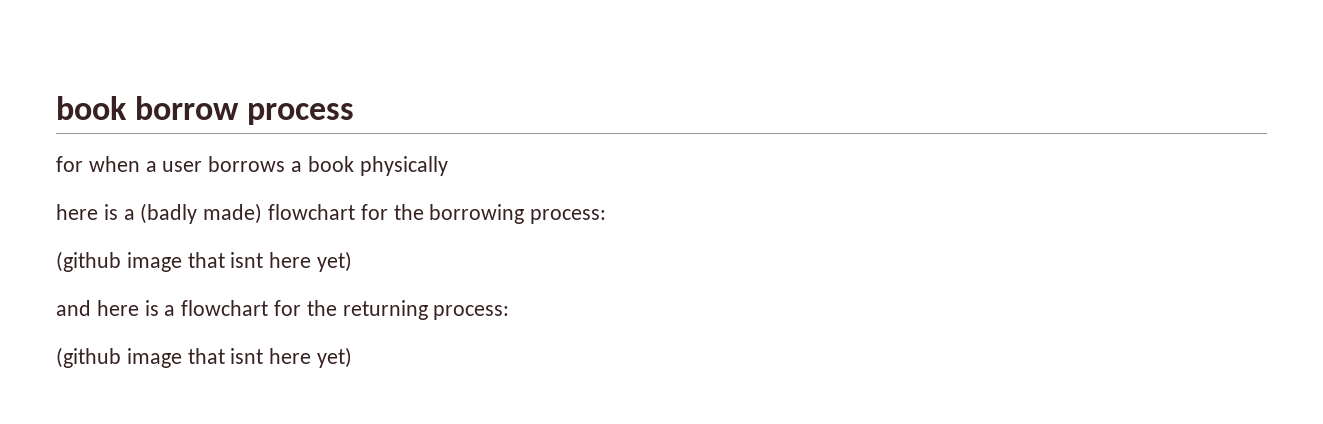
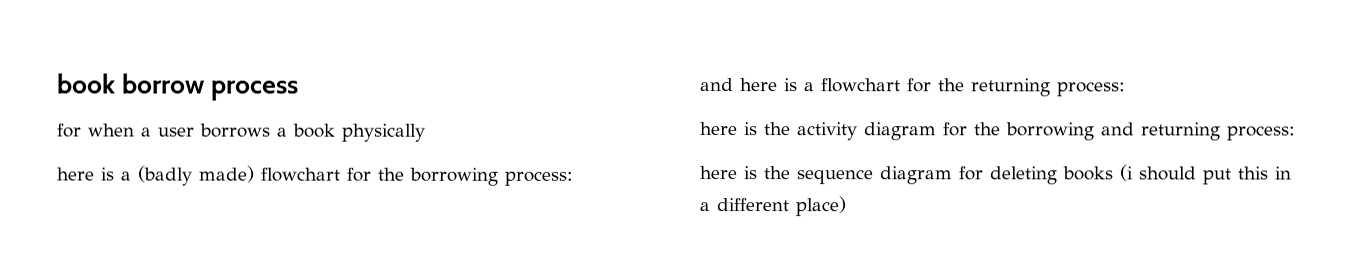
[56,251,353,272] // (github image that isnt here yet) -> (573, 178) none
[56,347,353,368] (github image that isnt here yet) -> [699,122,1296,141] [699,164,1291,185] [699,196,846,217] here is the activity diagram for the borrowing and returning process: // here is the sequence diagram for deleting books (i should put this in a different place)

